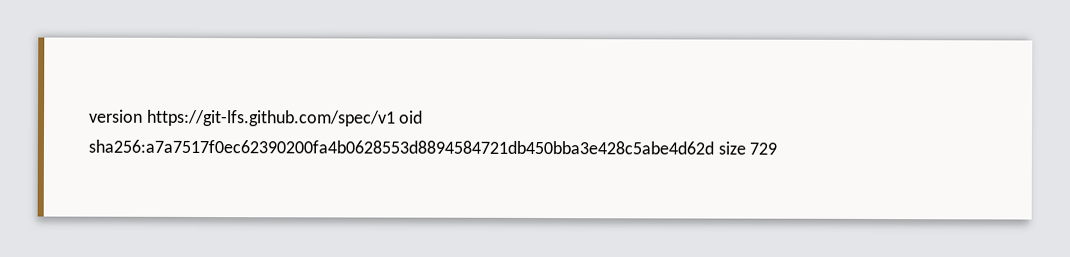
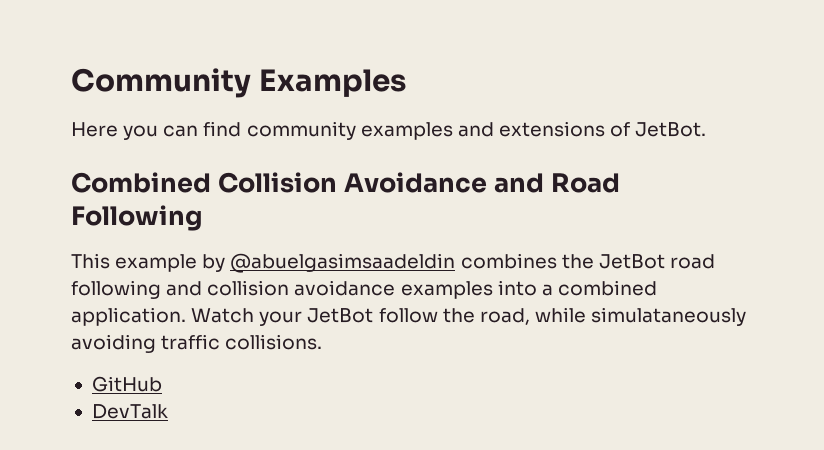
[89,109,424,127] [88,139,778,155] version https://git-lfs.github.com/spec/v1 oid sha256:a7a7517f0ec62390200fa4b0628553d8894584721db450bba3e428c5abe4d62d size 729 -> [71,68,406,98] [71,121,707,140] [71,172,620,193] [71,205,203,231] [71,253,715,273] [71,280,657,299] [71,307,747,326] [71,334,323,353] [91,376,162,392] [91,404,168,419] Community Examples // Here you can find community examples and extensions of JetBot. // Combined Collision Avoidance and Road Following // This example by @abuelgasimsaadeldin combines the JetBot road following and collision avoidance examples into a combined application. Watch your JetBot follow the road, while simulataneously avoiding traffic collisions. // GitHub // DevTalk

